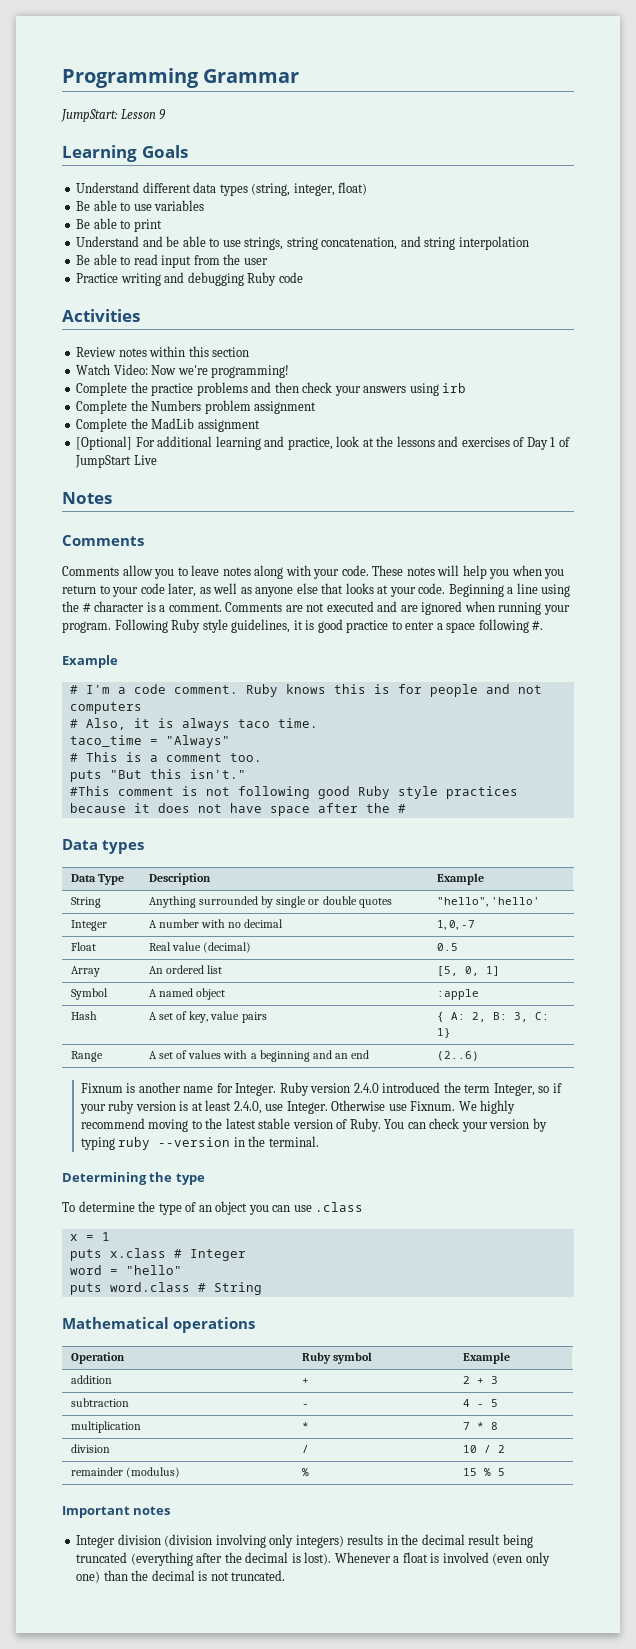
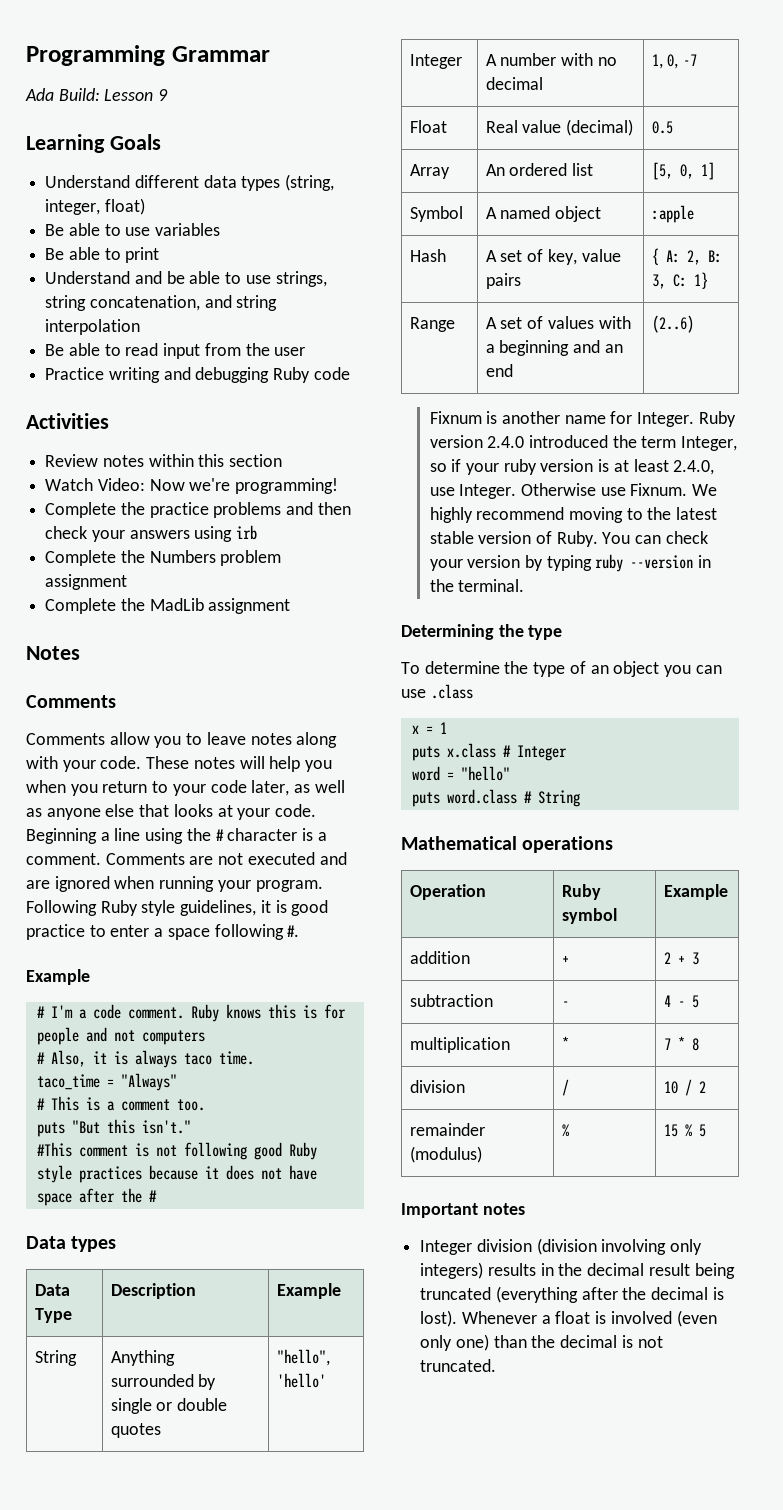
[61,109,118,122] JumpStart: -> [25,88,100,101] Ada Build:
[76,436,570,450] [75,455,157,468] // [Optional] For additional learning and practice, look at the lessons and exercises of Day 1 of JumpStart Live -> (291, 606) none

